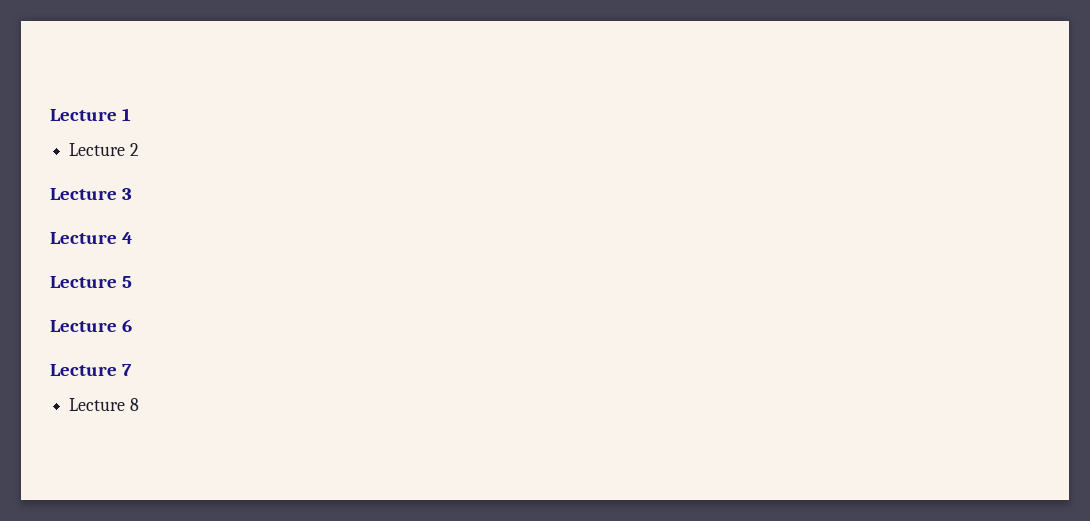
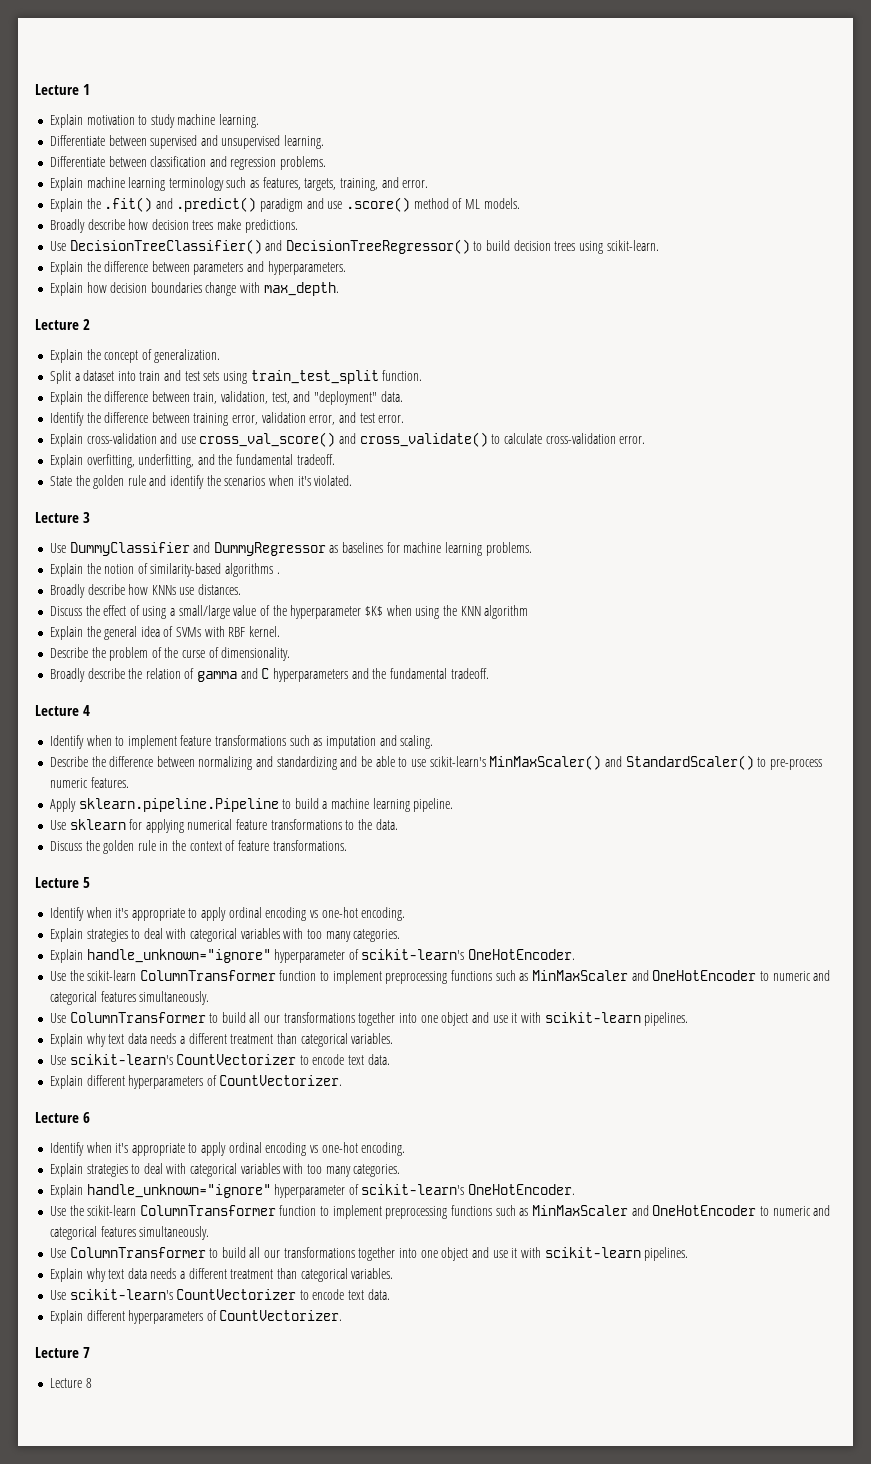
[69,143,139,156] [50,188,132,200] [50,232,133,244] [50,276,132,288] [50,319,132,332] Lecture 2 // Lecture 3 // Lecture 4 // Lecture 5 // Lecture 6 -> [49,114,260,128] [49,135,325,149] [49,156,327,170] [49,177,429,191] [49,197,520,212] [49,219,298,233] [49,239,659,254] [49,261,346,275] [49,282,339,296] [35,319,91,330] [49,349,221,363] [49,370,423,384] [49,391,403,405] [49,412,405,426] [49,432,646,447] [49,454,335,468] [49,475,353,489] [35,512,91,523] [49,542,532,556] [49,563,280,577] [49,584,242,598] [49,605,529,619] [49,626,281,640] [49,647,291,661] [49,668,489,682] [35,705,91,716] [49,735,434,749] [49,755,822,770] [49,777,129,788] [49,798,454,812] [49,819,398,833] [49,840,347,854] [35,877,91,888] [49,907,406,921] [49,928,401,942] [49,949,576,963] [49,970,831,984] [49,991,210,1005] [49,1012,689,1026] [49,1033,394,1047] [49,1054,390,1065] [49,1075,343,1089] [35,1112,91,1123] [49,1142,406,1156] [49,1163,401,1177] [49,1184,576,1198] [49,1205,831,1219] [49,1226,210,1240] [49,1247,689,1261] [49,1268,394,1282] [49,1289,390,1300] [49,1310,343,1324] Explain motivation to study machine learning. // Differentiate between supervised and unsupervised learning. // Differentiate between classification and regression problems. // Explain machine learning terminology such as features, targets, training, and error. // Explain the .fit() and .predict() paradigm and use .score() method of ML models. // Broadly describe how decision trees make predictions. // Use DecisionTreeClassifier() and DecisionTreeRegressor() to build decision trees using scikit-learn. // Explain the difference between parameters and hyperparameters. // Explain how decision boundaries change with max_depth. // Lecture 2 // Explain the concept of generalization. // Split a dataset into train and test sets using train_test_split function. // Explain the difference between train, validation, test, and "deployment" data. // Identify the difference between training error, validation error, and test error. // Explain cross-validation and use cross_val_score() and cross_validate() to calculate cross-validation error. // Explain overfitting, underfitting, and the fundamental tradeoff. // State the golden rule and identify the scenarios when it's violated. // Lecture 3 // Use DummyClassifier and DummyRegressor as baselines for machine learning problems. // Explain the notion of similarity-based algorithms . // Broadly describe how KNNs use distances. // Discuss the effect of using a small/large value of the hyperparameter $K$ when using the KNN algorithm // Explain the general idea of SVMs with RBF kernel. // Describe the problem of the curse of dimensionality. // Broadly describe the relation of gamma and C hyperparameters and the fundamental tradeoff. // Lecture 4 // Identify when to implement feature transformations such as imputation and scaling. // Describe the difference between normalizing and standardizing and be able to use scikit-learn's MinMaxScaler() and StandardScaler() to pre-process numeric features. // Apply sklearn.pipeline.Pipeline to build a machine learning pipeline. // Use sklearn for applying numerical feature transformations to the data. // Discuss the golden rule in the context of feature transformations. // Lecture 5 // Identify when it's appropriate to apply ordinal encoding vs one-hot encoding. // Explain strategies to deal with categorical variables with too many categories. // Explain handle_unknown="ignore" hyperparameter of scikit-learn's OneHotEncoder. // Use the scikit-learn ColumnTransformer function to implement preprocessing functions such as MinMaxScaler and OneHotEncoder to numeric and categorical features simultaneously. // Use ColumnTransformer to build all our transformations together into one object and use it with scikit-learn pipelines. // Explain why text data needs a different treatment than categorical variables. // Use scikit-learn's CountVectorizer to encode text data. // Explain different hyperparameters of CountVectorizer. // Lecture 6 // Identify when it's appropriate to apply ordinal encoding vs one-hot encoding. // Explain strategies to deal with categorical variables with too many categories. // Explain handle_unknown="ignore" hyperparameter of scikit-learn's OneHotEncoder. // Use the scikit-learn ColumnTransformer function to implement preprocessing functions such as MinMaxScaler and OneHotEncoder to numeric and categorical features simultaneously. // Use ColumnTransformer to build all our transformations together into one object and use it with scikit-learn pipelines. // Explain why text data needs a different treatment than categorical variables. // Use scikit-learn's CountVectorizer to encode text data. // Explain different hyperparameters of CountVectorizer.

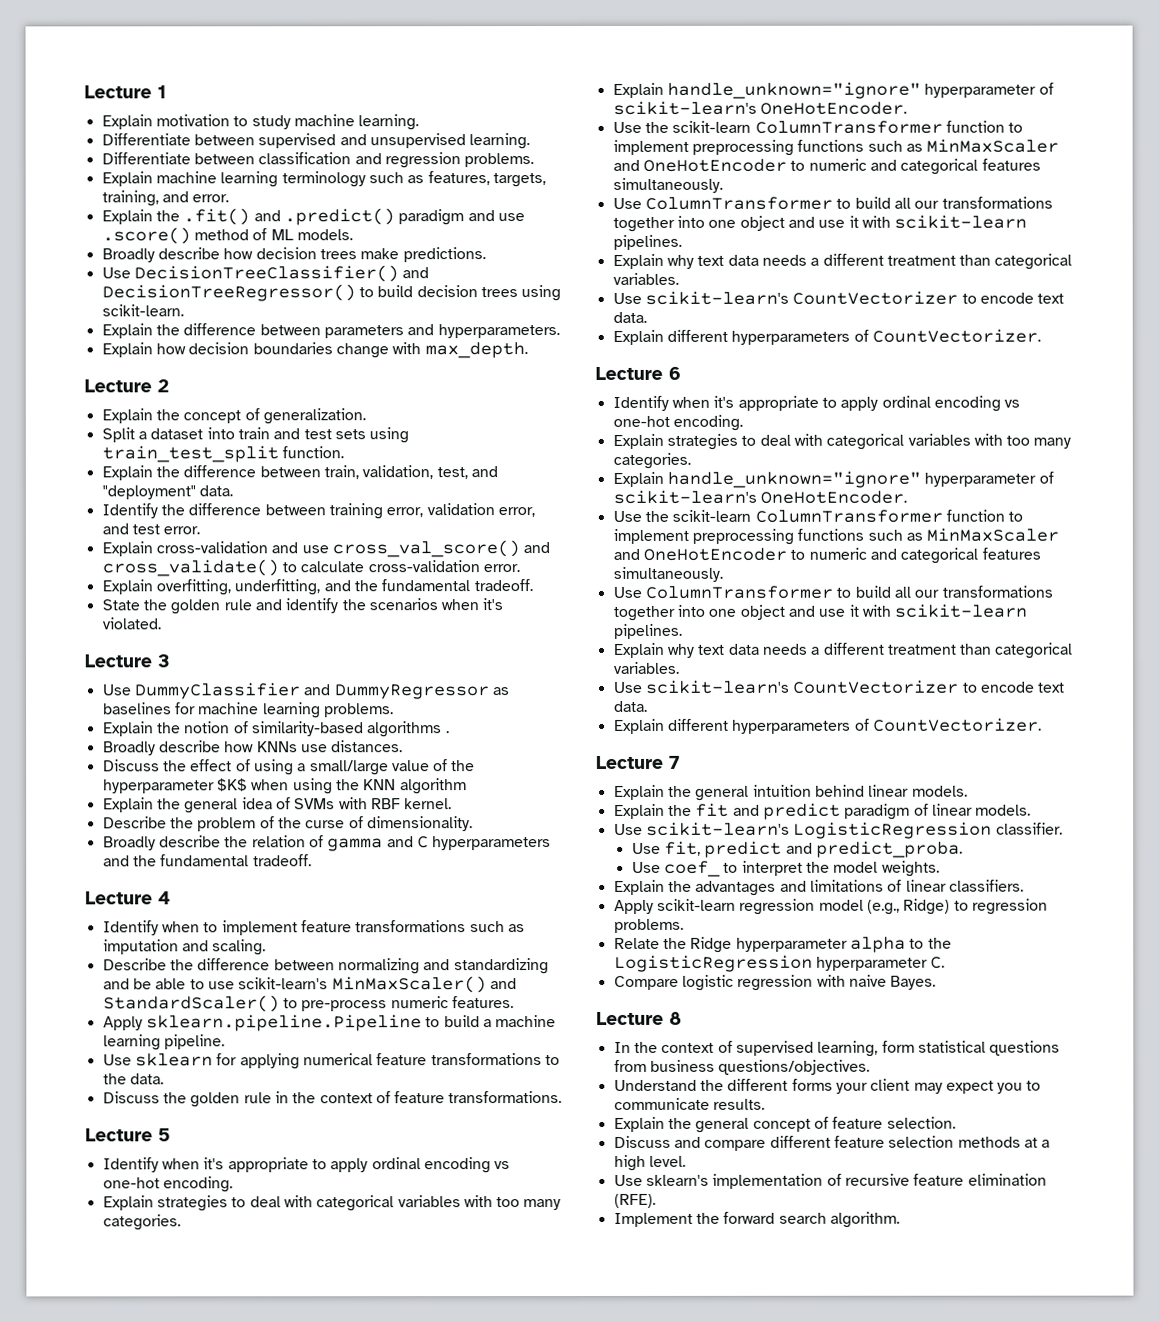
[49,1378,92,1388] Lecture 8 -> [613,784,968,801] [613,802,1032,820] [613,821,1063,839] [631,840,963,858] [631,860,940,877] [613,879,1024,896] [613,898,1048,915] [613,918,684,933] [613,936,952,953] [613,954,946,972] [613,974,937,991] [596,1011,682,1025] [613,1040,1061,1057] [613,1059,871,1075] [613,1078,1042,1094] [613,1097,765,1110] [613,1116,956,1133] [613,1135,1051,1151] [613,1154,686,1171] [613,1173,1047,1189] [613,1193,656,1208] [613,1211,900,1228] Explain the general intuition behind linear models. // Explain the fit and predict paradigm of linear models. // Use scikit-learn's LogisticRegression classifier. // Use fit, predict and predict_proba. // Use coef_ to interpret the model weights. // Explain the advantages and limitations of linear classifiers. // Apply scikit-learn regression model (e.g., Ridge) to regression problems. // Relate the Ridge hyperparameter alpha to the LogisticRegression hyperparameter C. // Compare logistic regression with naive Bayes. // Lecture 8 // In the context of supervised learning, form statistical questions from business questions/objectives. // Understand the different forms your client may expect you to communicate results. // Explain the general concept of feature selection. // Discuss and compare different feature selection methods at a high level. // Use sklearn's implementation of recursive feature elimination (RFE). // Implement the forward search algorithm.

